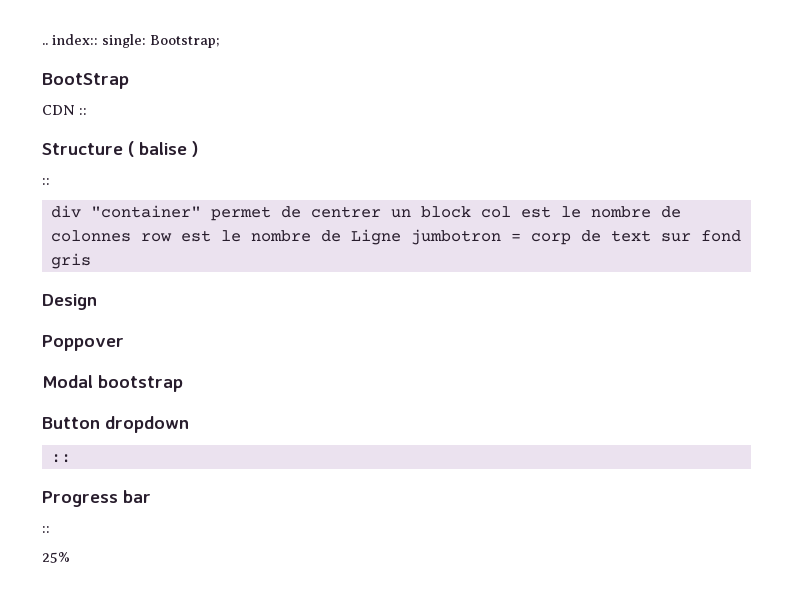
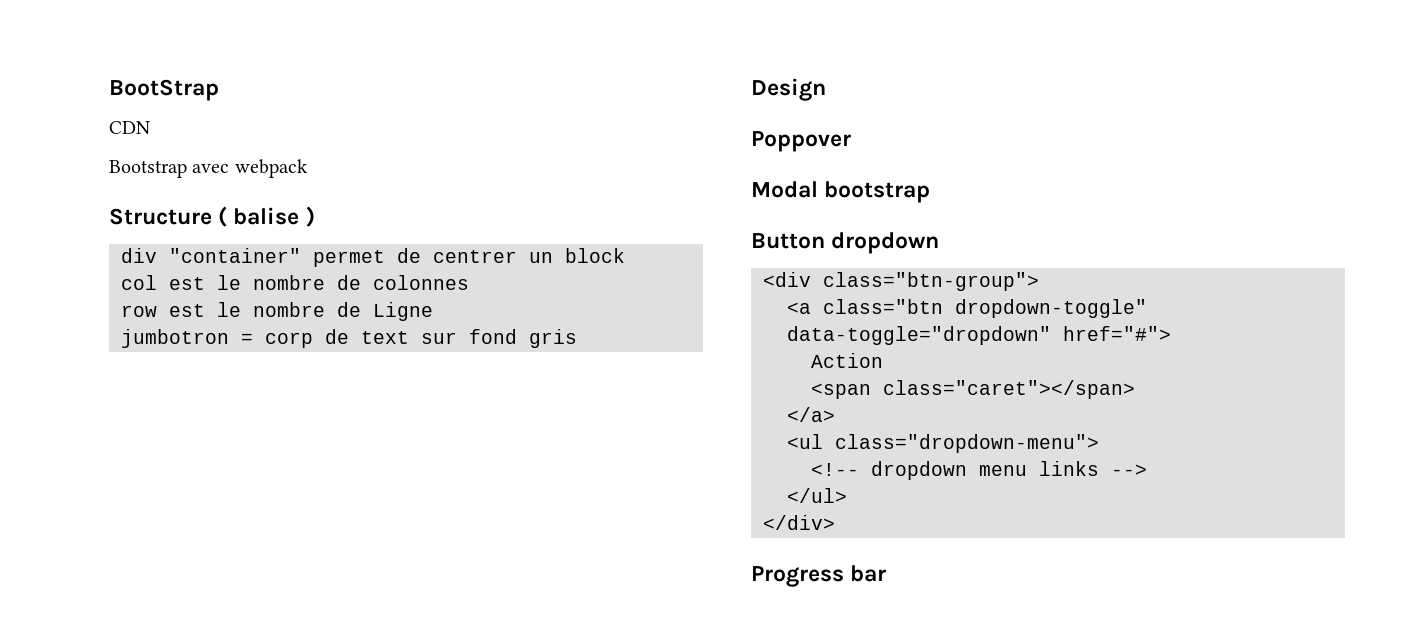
[42,34,220,48] .. index:: single: Bootstrap; // -> (109, 90) none
[79,108,87,115] :: -> [109,159,308,178] // Bootstrap avec webpack
[42,178,50,185] // :: -> (315, 216) none
(471, 212) none -> (625, 255) //
(131, 236) none -> (469, 282) //
(401, 237) none -> (433, 311) //
[50,454,71,463] :: -> [763,272,1039,291] [787,299,1147,318] [787,326,1171,345] [811,353,883,368] [811,380,1135,399] [787,407,835,422] [787,434,1099,453] [811,461,1147,480] [787,488,847,503] [763,515,835,530] <div class="btn-group"> // <a class="btn dropdown-toggle" data-toggle="dropdown" href="#"> // Action // <span class="caret"></span> // </a> // <ul class="dropdown-menu"> // <!-- dropdown menu links --> // </ul> // </div>
[42,526,50,533] [42,552,70,563] // :: // 25% -> (887, 573) none

